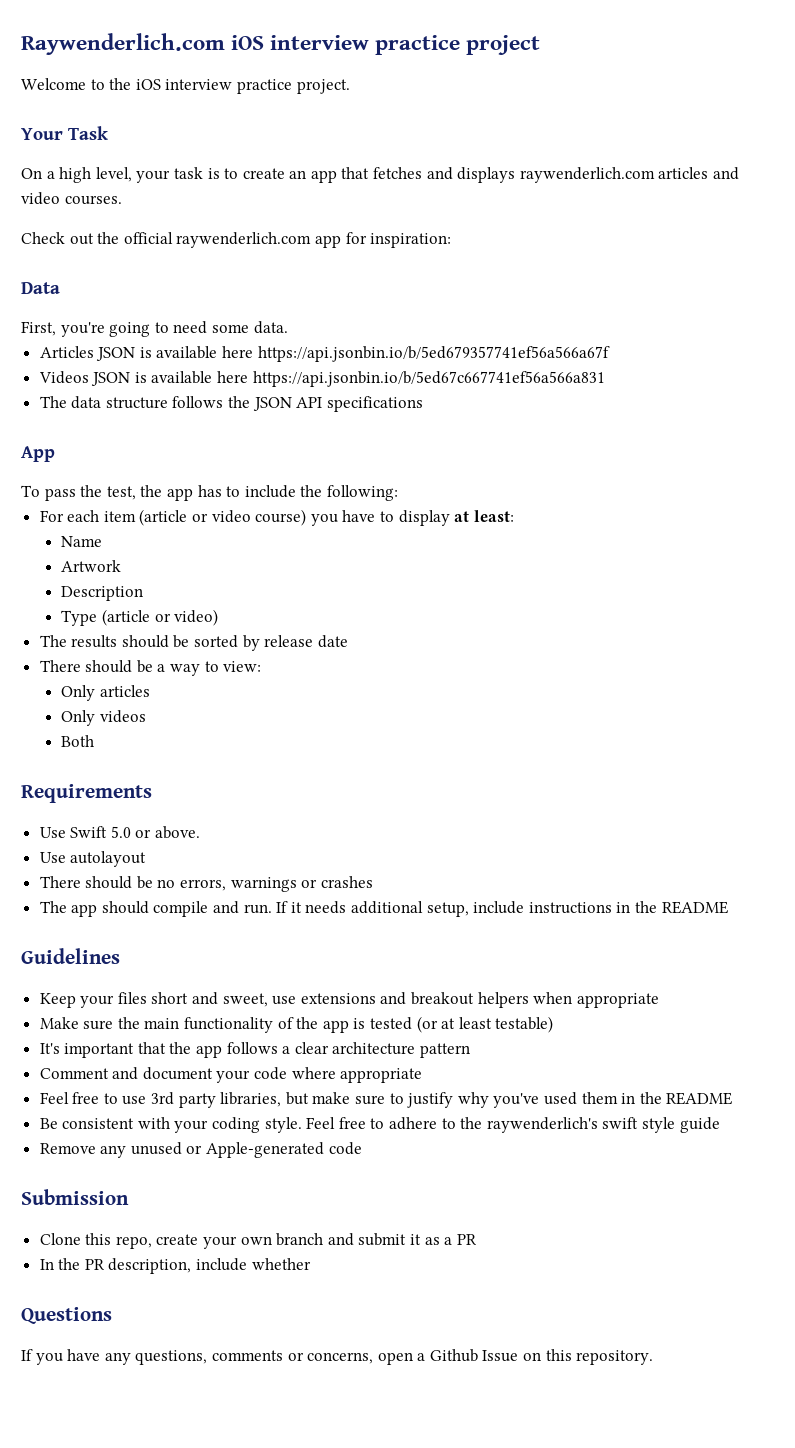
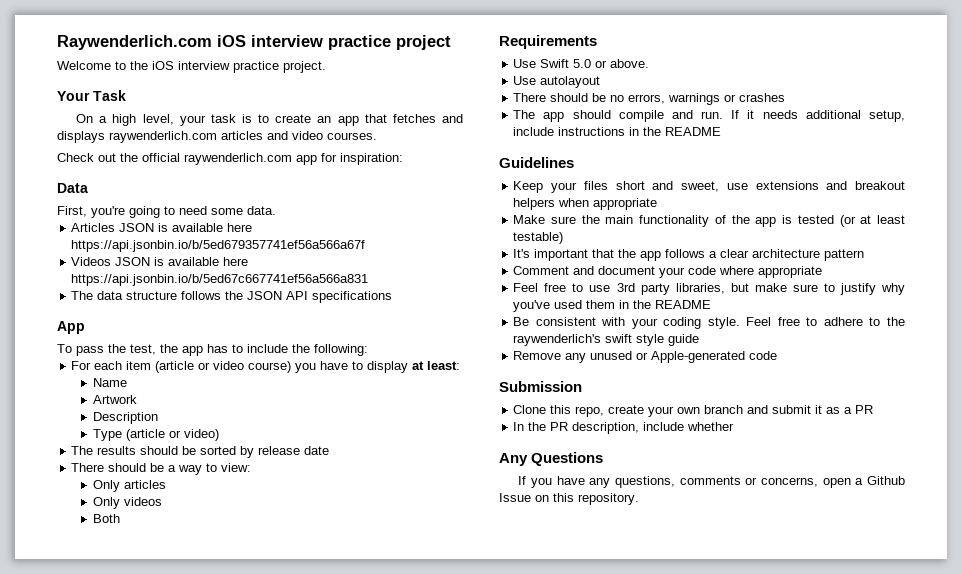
(311, 1264) none -> [499,453,528,466] Any

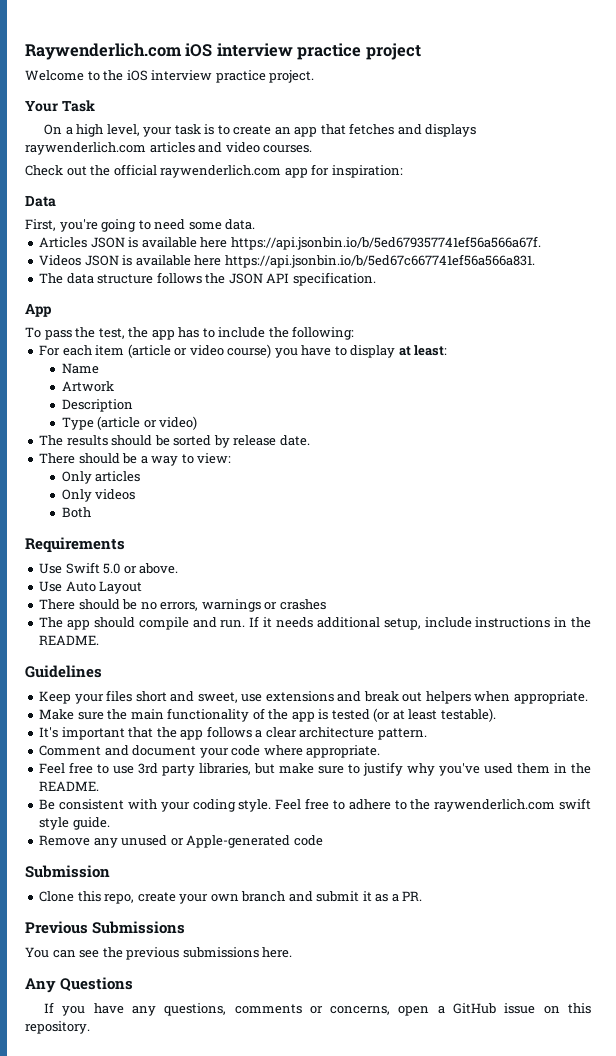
[71,240,366,252] https://api.jsonbin.io/b/5ed679357741ef56a566a67f -> [230,236,541,250] https://api.jsonbin.io/b/5ed679357741ef56a566a67f.
[71,274,369,286] https://api.jsonbin.io/b/5ed67c667741ef56a566a831 -> [224,254,535,268] https://api.jsonbin.io/b/5ed67c667741ef56a566a831.
[312,291,393,303] specifications -> [292,272,376,286] specification.
[304,446,330,455] date -> [279,435,310,446] date.
[540,76,601,88] autolayout -> [65,581,143,594] Auto Layout
[665,127,722,136] README -> [39,635,100,645] README.
[855,181,905,190] breakout -> [363,691,423,702] break out
[593,198,658,210] appropriate -> [513,691,588,704] appropriate.
[513,232,564,244] testable) -> [440,708,496,722] testable).
[824,249,865,261] pattern -> [377,728,427,740] pattern.
[758,266,823,278] appropriate -> [306,745,381,758] appropriate.
[655,300,712,309] README -> [39,781,100,791] README.
[513,334,602,346] raywenderlich's -> [434,799,556,812] raywenderlich.com
[668,334,700,346] guide -> [72,817,110,830] guide.
[855,405,874,414] [513,422,735,434] PR // In the PR description, include whether -> [402,891,423,901] [25,921,186,934] [25,947,293,960] PR. // Previous Submissions // You can see the previous submissions here.
[866,476,905,485] [499,493,531,502] Github Issue -> [453,1003,536,1014] GitHub issue

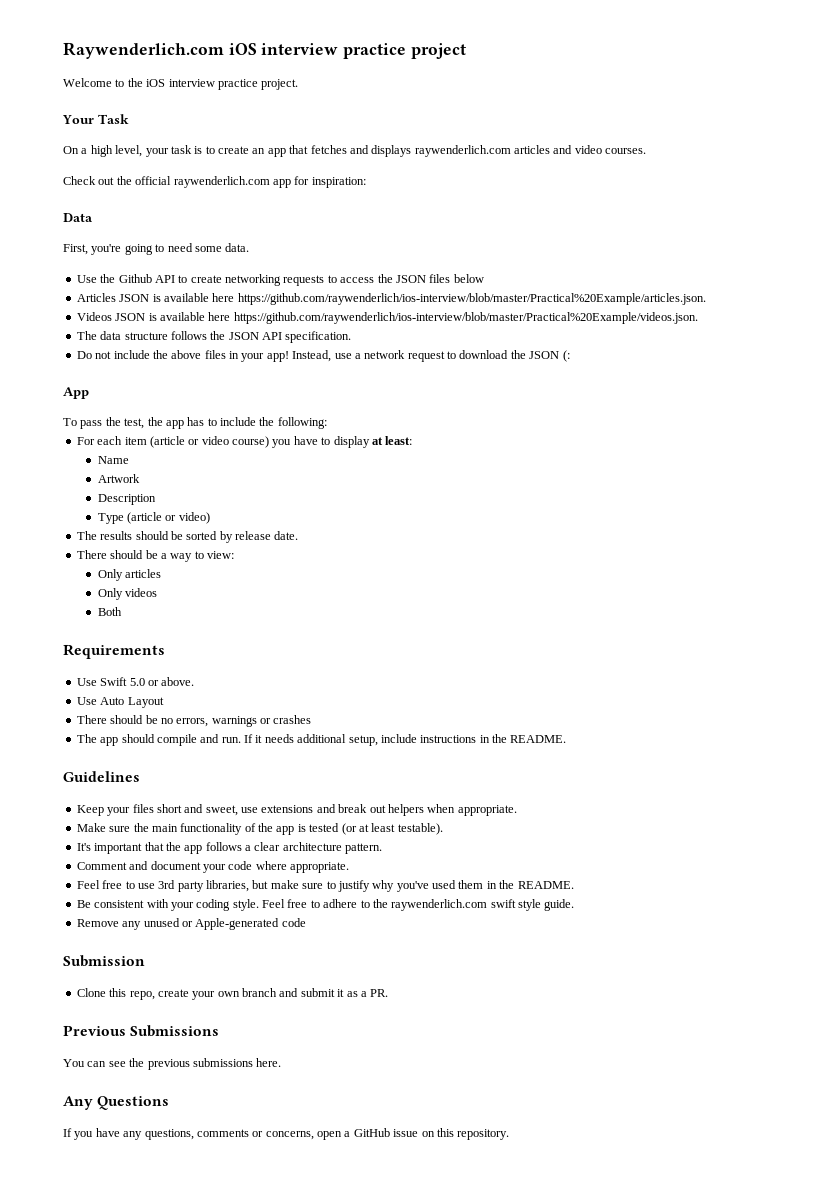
(256, 224) none -> [76,274,484,286] // Use the Github API to create networking requests to access the JSON files below
[230,236,541,250] https://api.jsonbin.io/b/5ed679357741ef56a566a67f. -> [237,293,706,305] https://github.com/raywenderlich/ios-interview/blob/master/Practical%20Example/articles.json.
[224,254,535,268] https://api.jsonbin.io/b/5ed67c667741ef56a566a831. -> [233,312,698,324] https://github.com/raywenderlich/ios-interview/blob/master/Practical%20Example/videos.json.
(376, 279) none -> [76,350,570,362] // Do not include the above files in your app! Instead, use a network request to download the JSON (:

